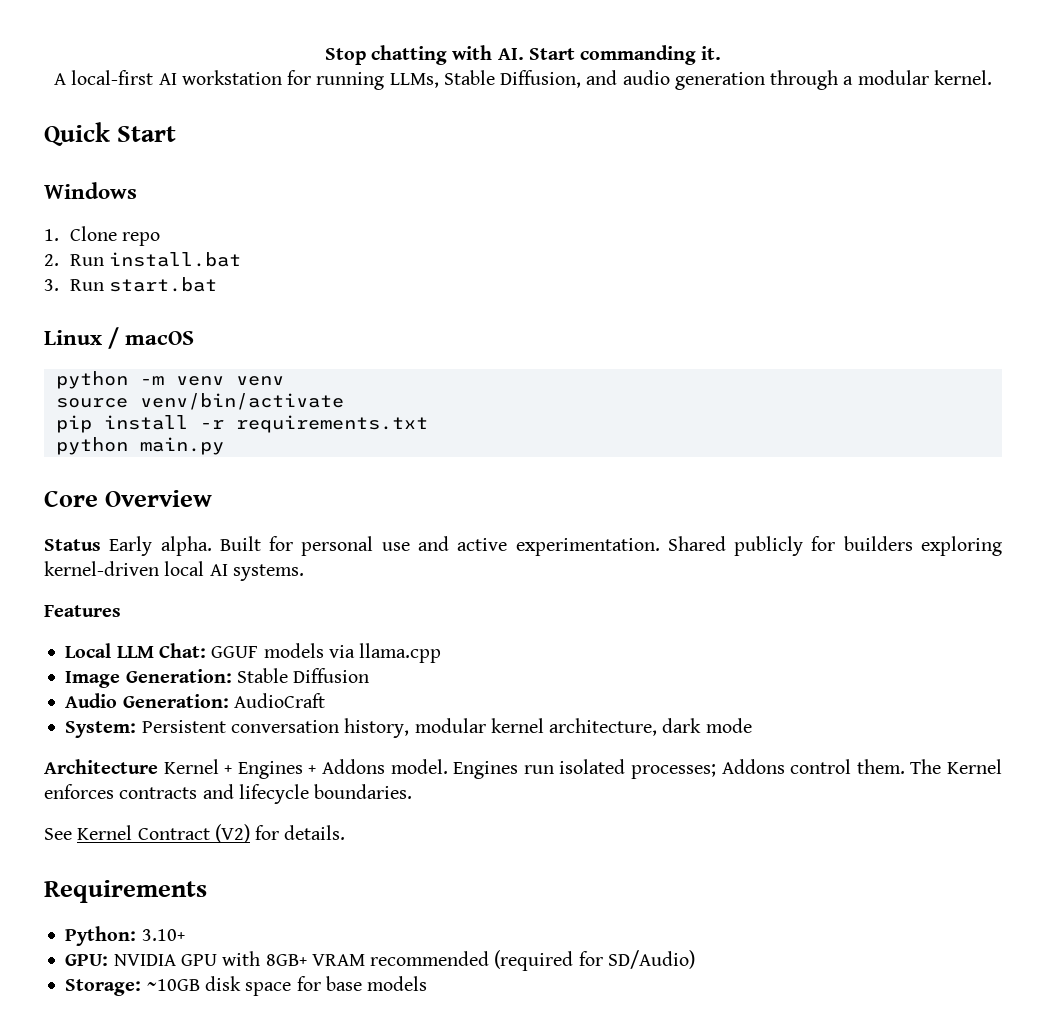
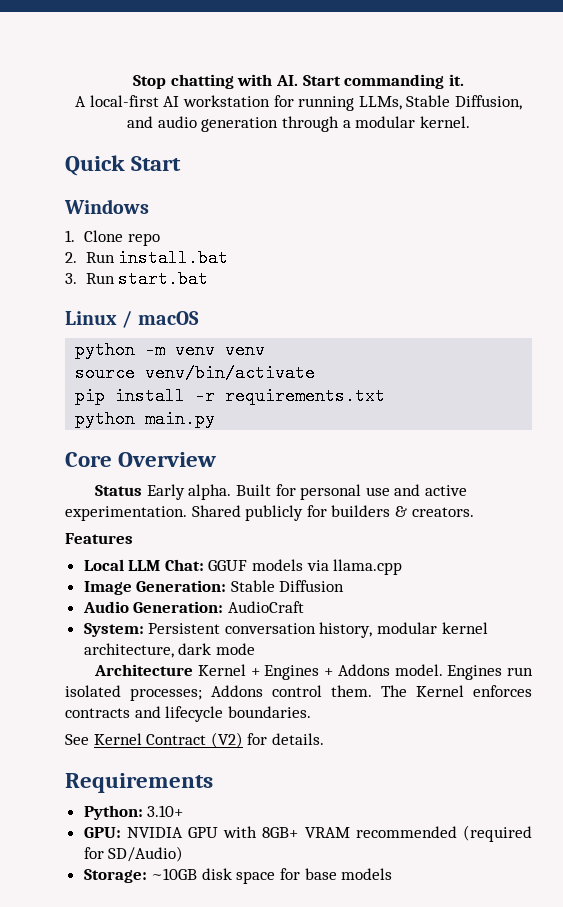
[921,536,1003,556] [44,561,304,581] exploring kernel-driven local AI systems. -> [394,506,474,517] & creators.

